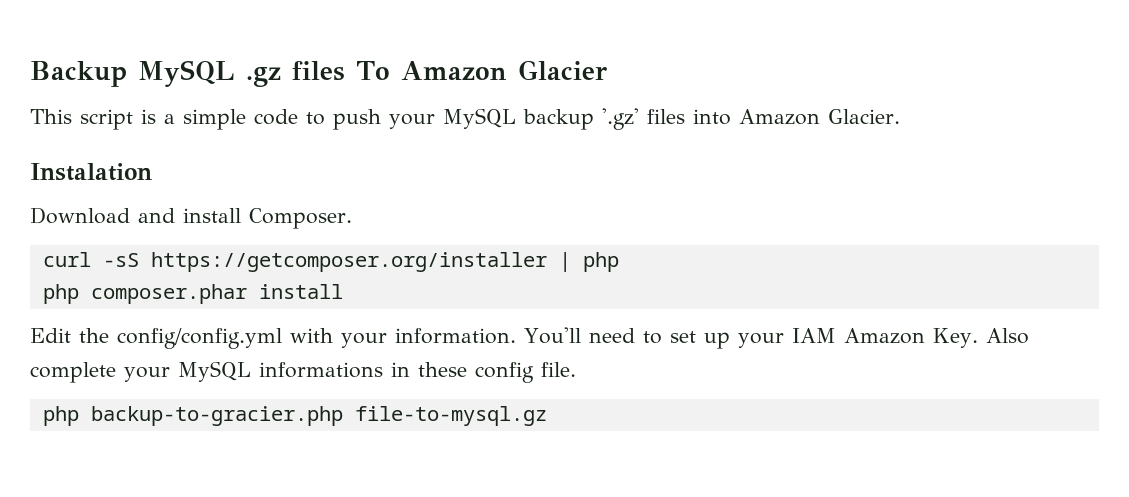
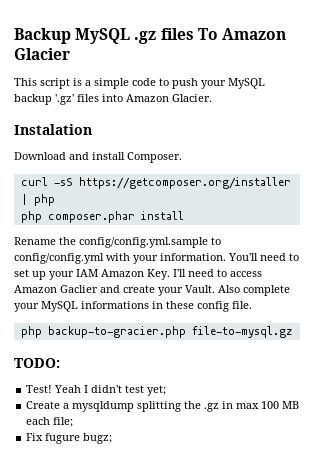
[30,328,109,343] Edit the -> [14,237,221,248] Rename the config/config.yml.sample to
(978, 338) none -> [173,269,262,277] [14,285,215,296] I'll need to access Amazon Gaclier and create your Vault.
(547, 416) none -> [14,358,60,368] [26,385,167,396] [26,401,300,412] [26,417,74,427] [26,433,113,444] // TODO: // Test! Yeah I didn't test yet; // Create a mysqldump splitting the .gz in max 100 MB each file; // Fix fugure bugz;

